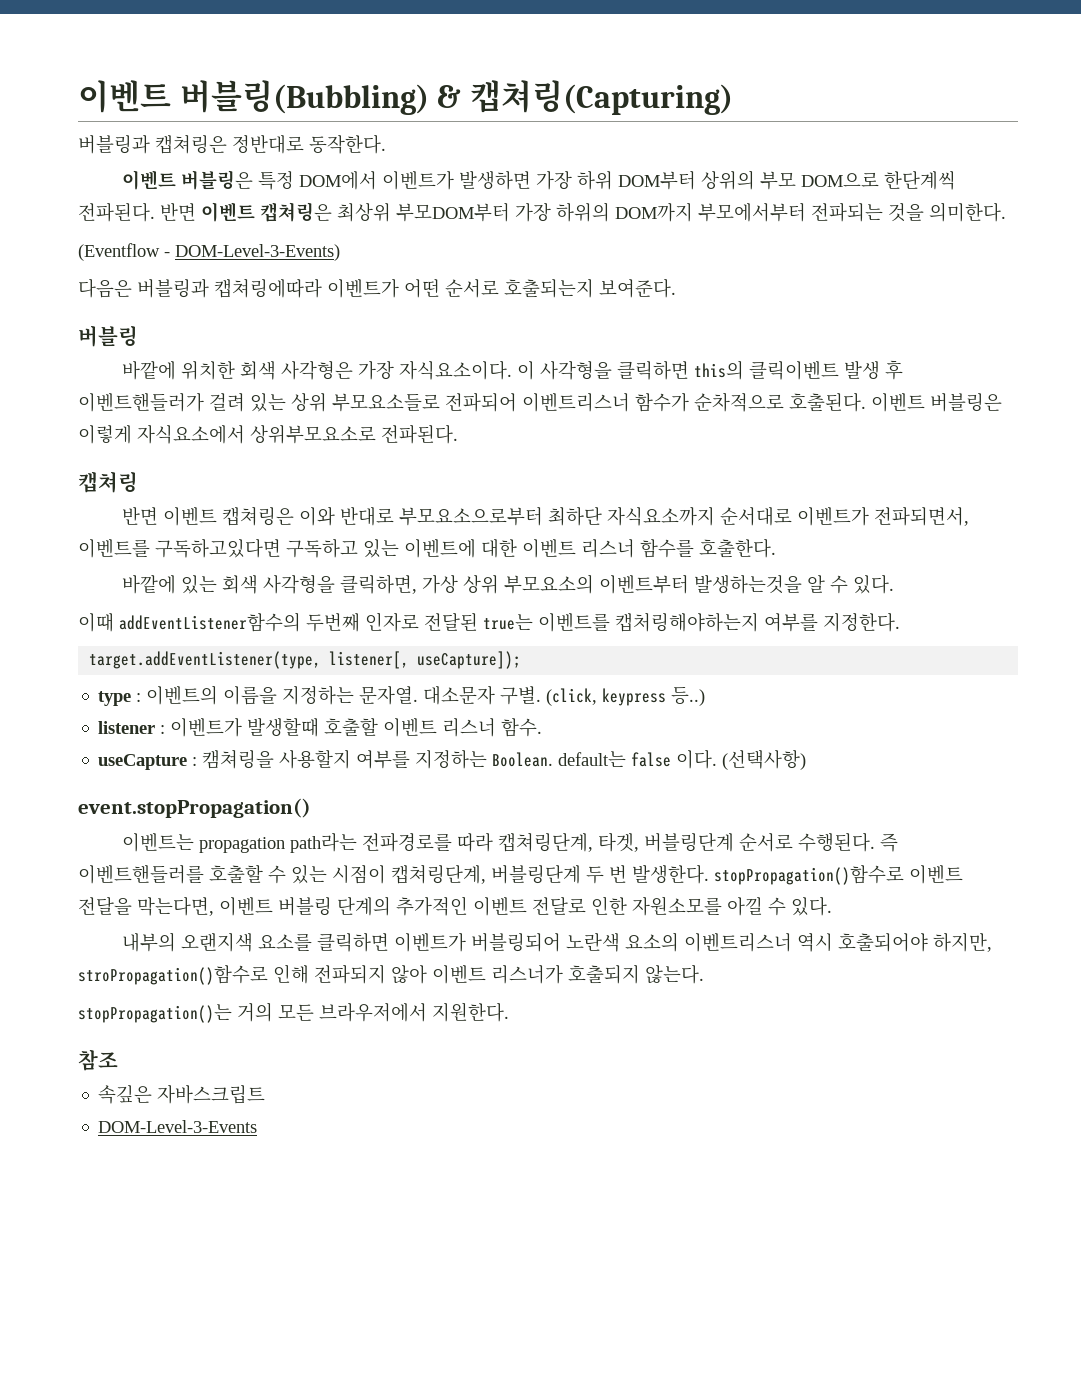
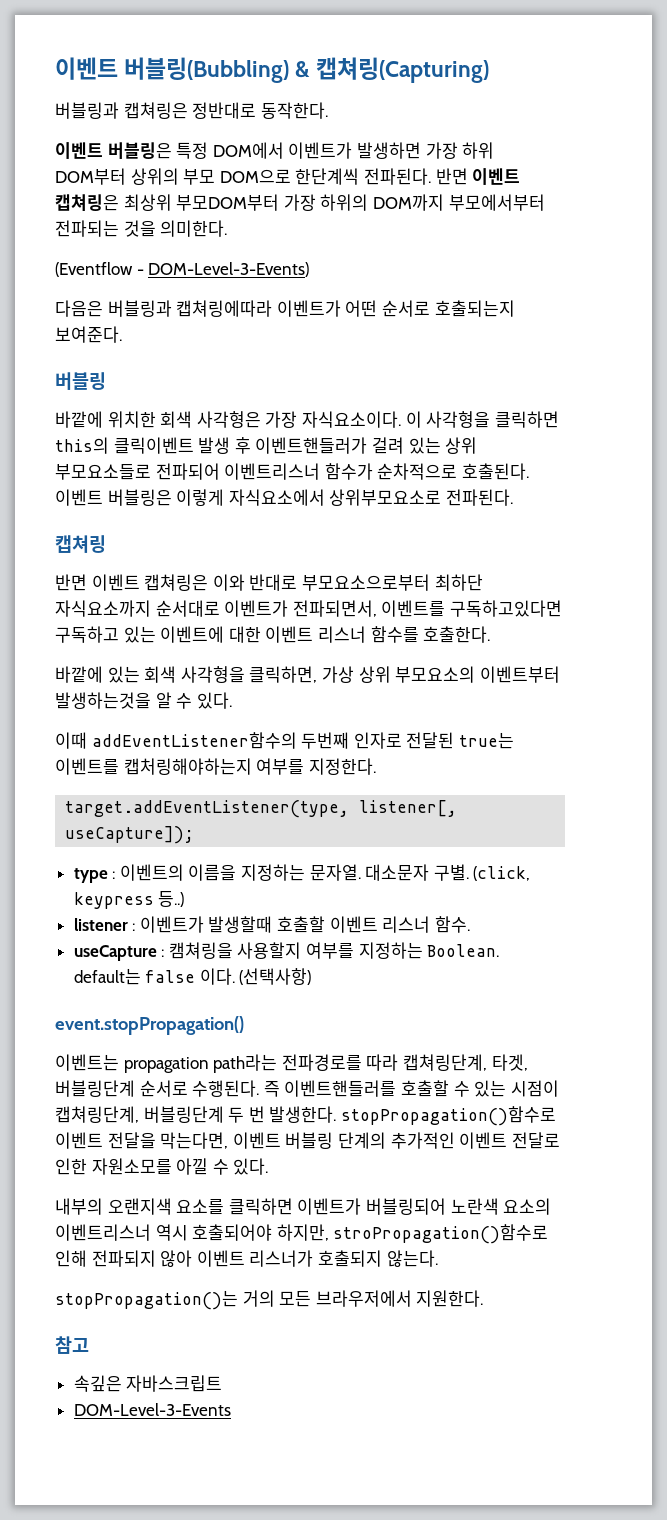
[78,1049,118,1071] 참조 -> [55,1336,89,1354] 참고

